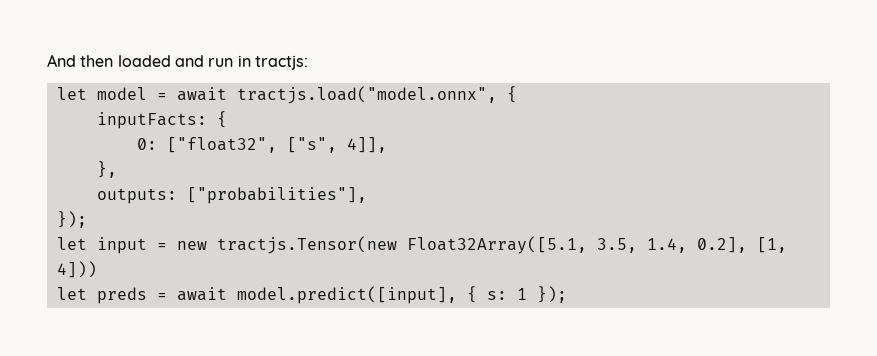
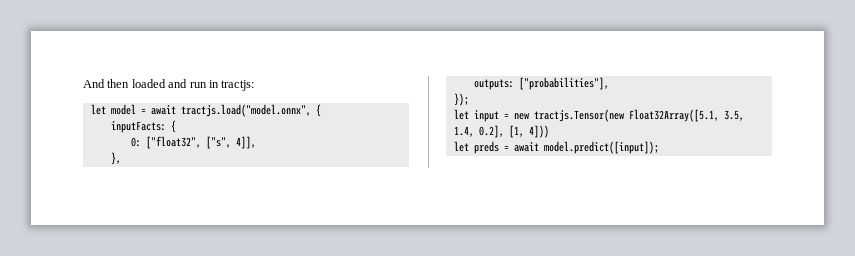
[236,286,567,304] model.predict([input], { s: 1 }); -> [543,141,659,154] model.predict([input]);

